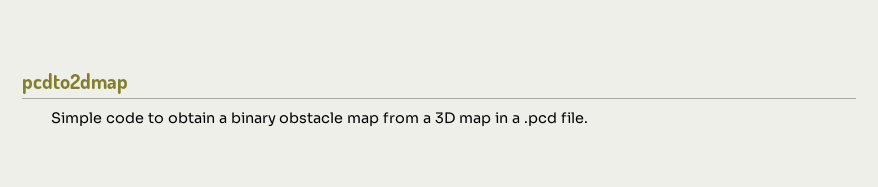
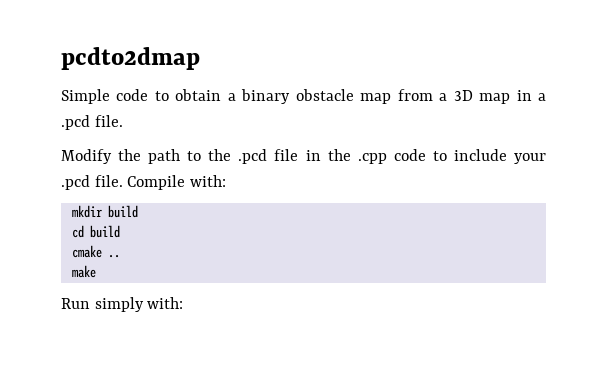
(588, 118) none -> [61,149,546,164] [61,175,227,190] [71,205,138,218] [71,225,120,238] [71,245,120,258] [71,265,96,278] [61,297,184,312] // Modify the path to the .pcd file in the .cpp code to include your .pcd file. Compile with: // mkdir build // cd build // cmake .. // make // Run simply with:

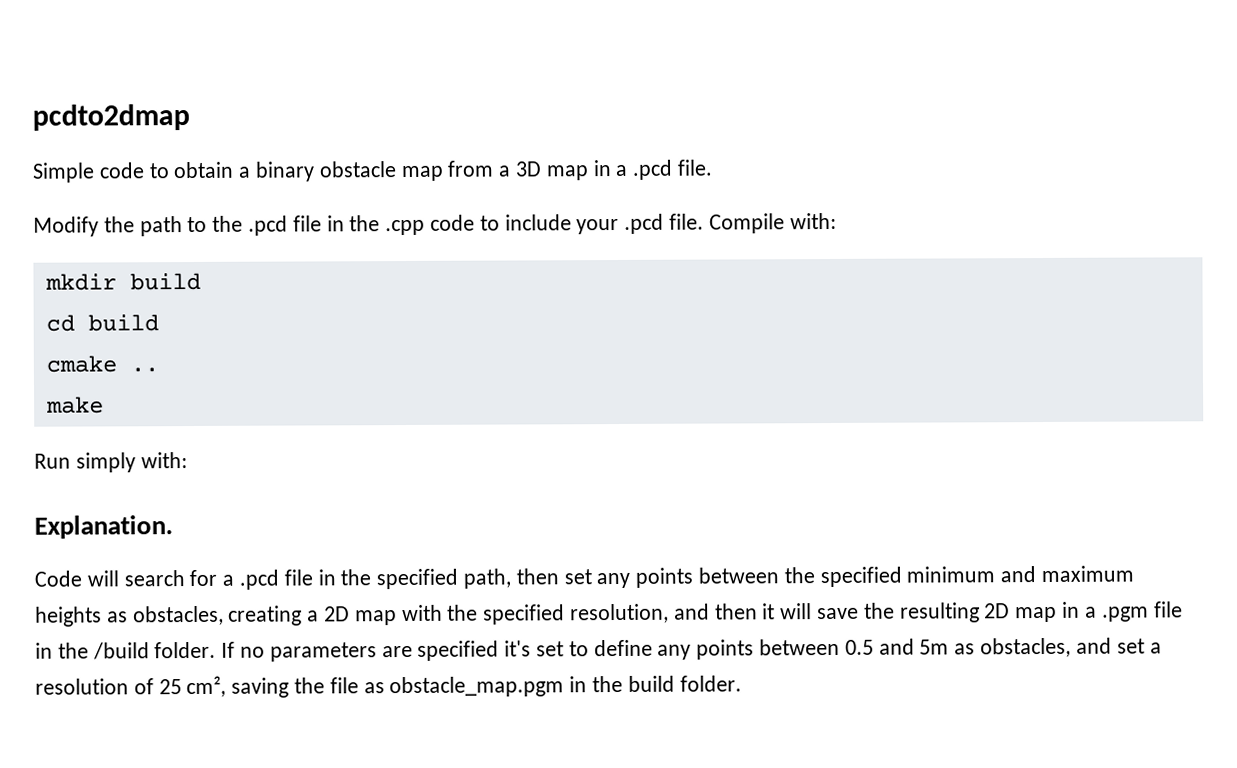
(184, 303) none -> [34,515,173,539] [34,565,1135,590] [35,601,1183,627] [35,637,1162,662] [35,675,742,698] // Explanation. // Code will search for a .pcd file in the specified path, then set any points between the specified minimum and maximum heights as obstacles, creating a 2D map with the specified resolution, and then it will save the resulting 2D map in a .pgm file in the /build folder. If no parameters are specified it's set to define any points between 0.5 and 5m as obstacles, and set a resolution of 25 cm², saving the file as obstacle_map.pgm in the build folder.

